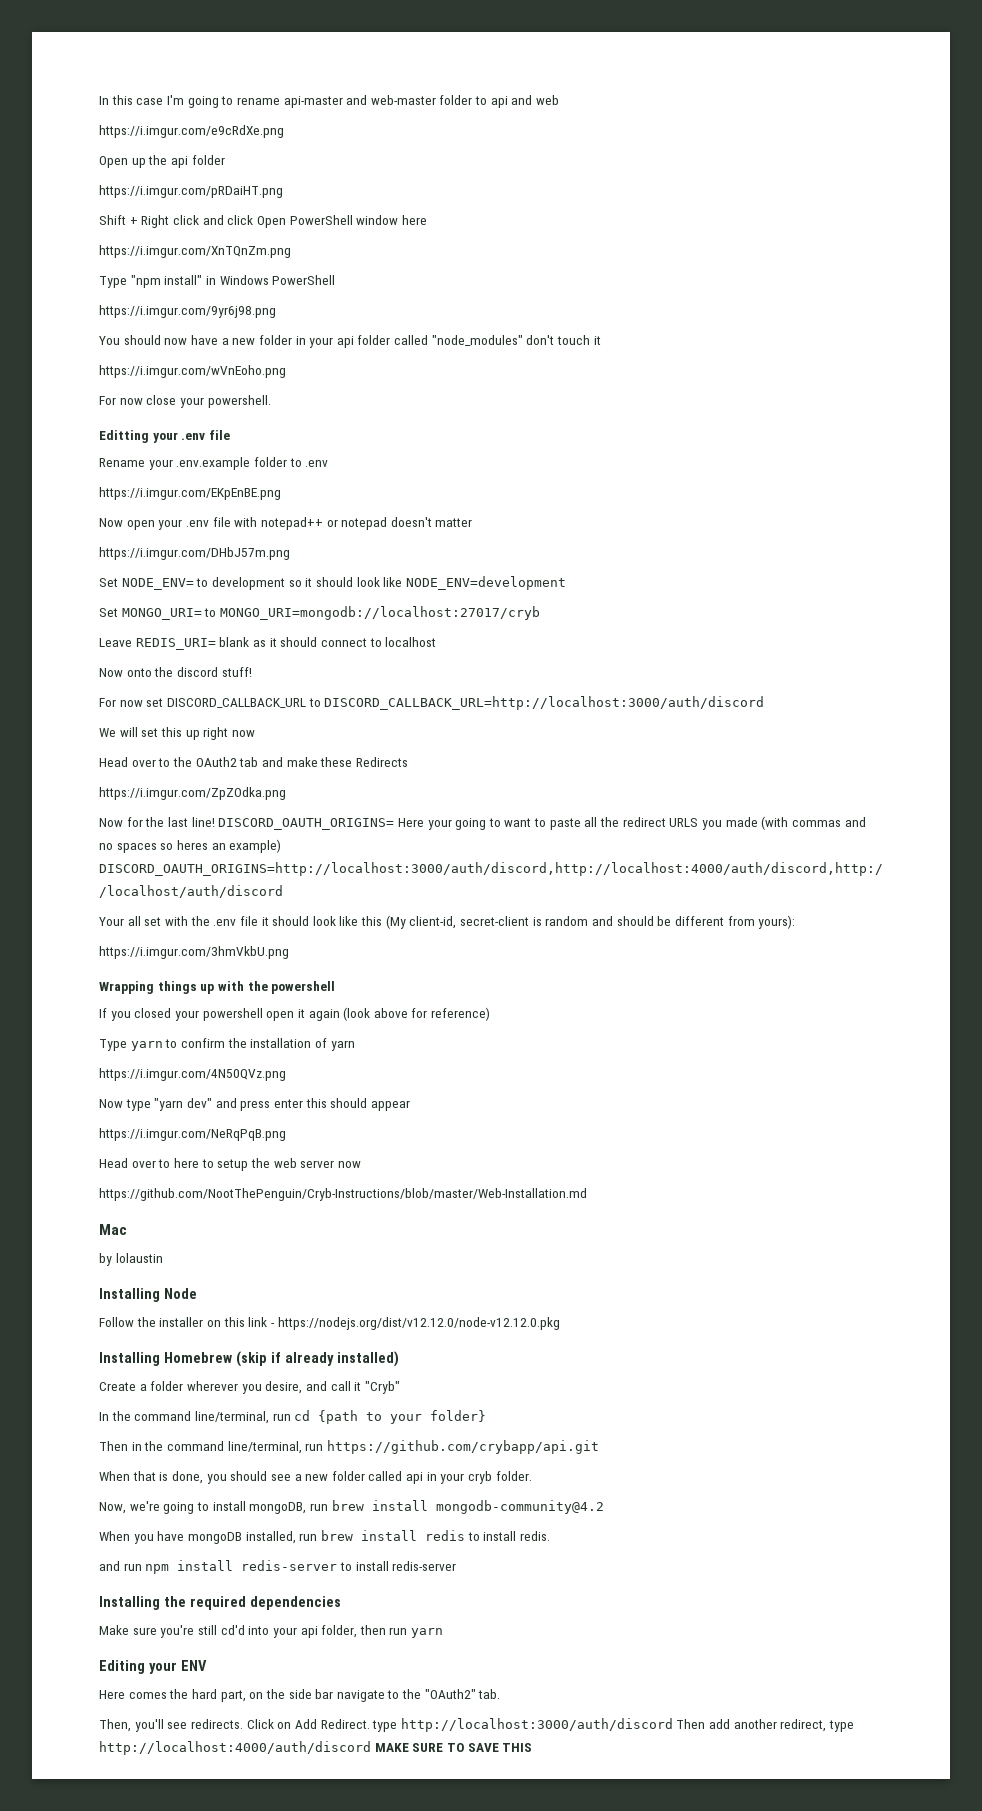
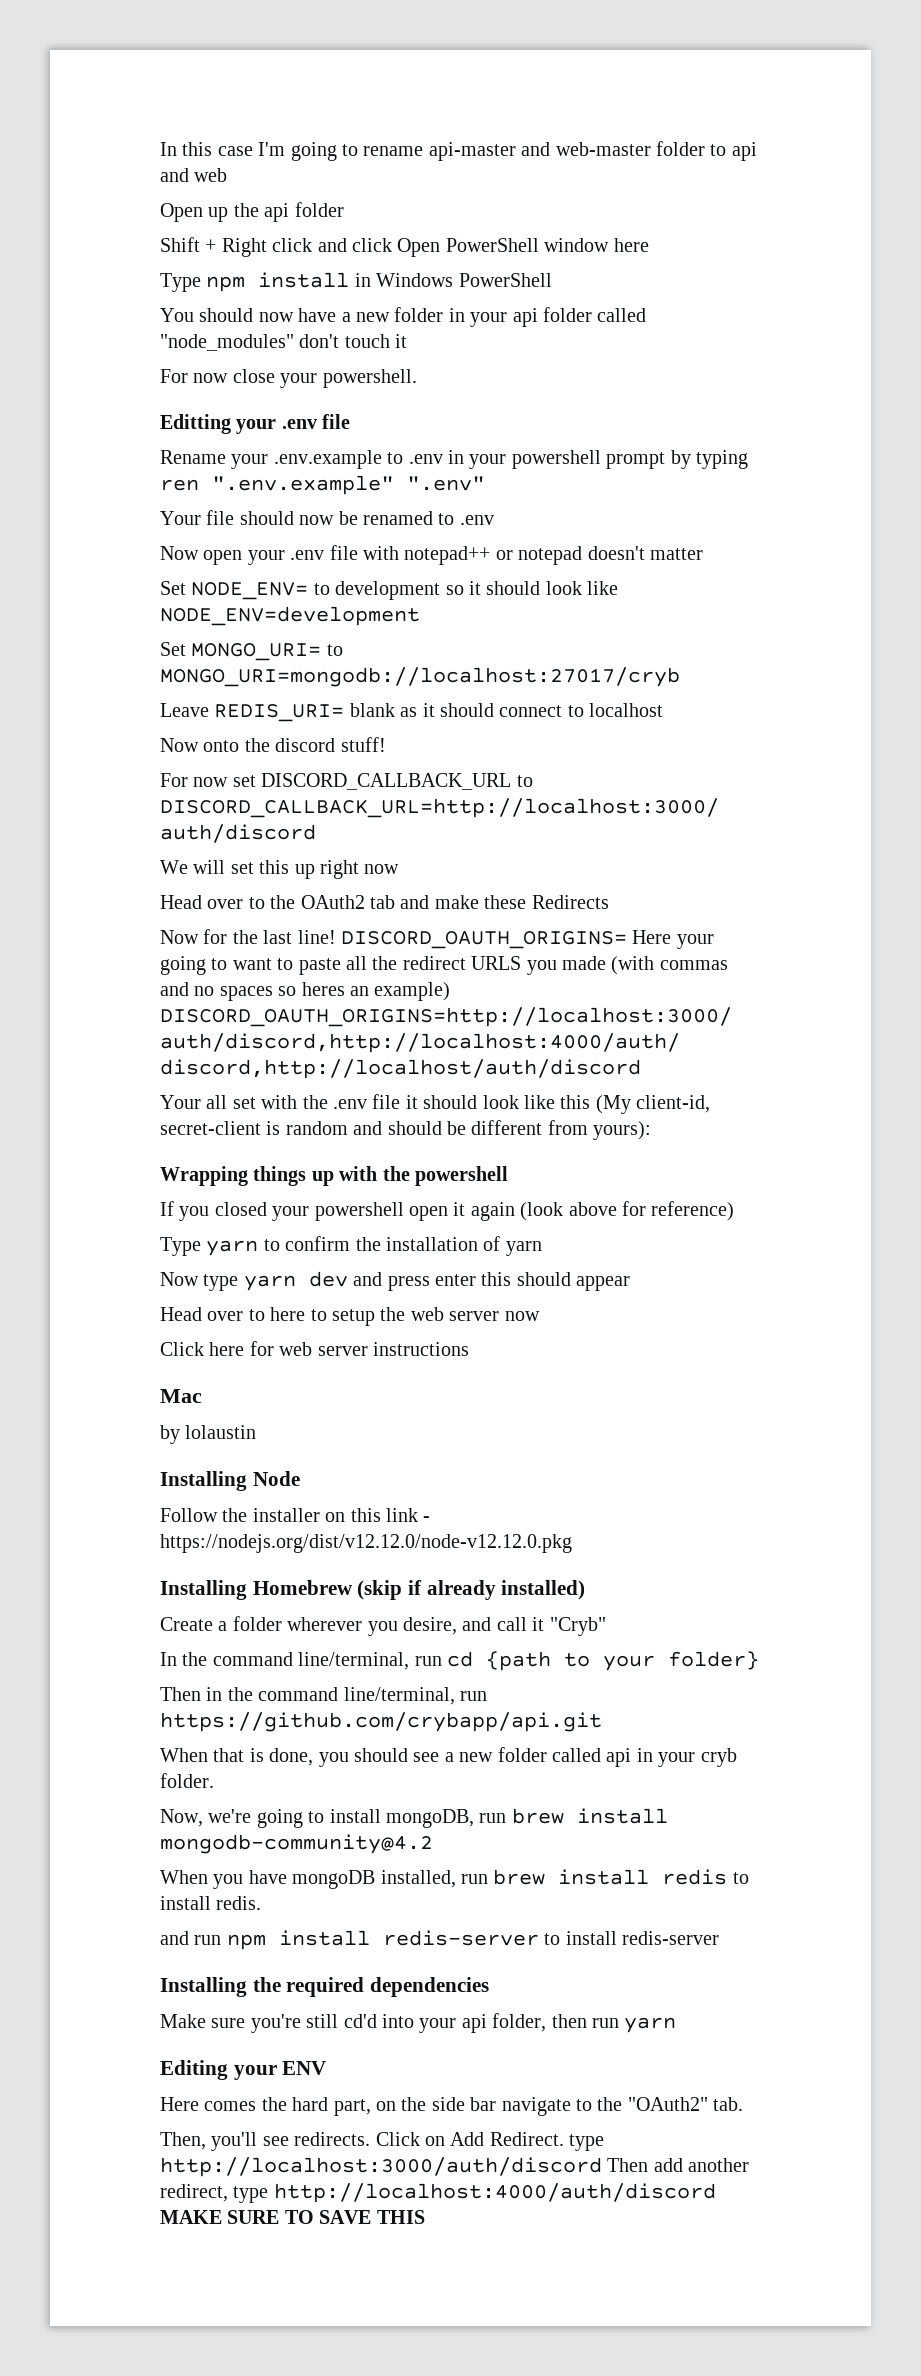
[99,125,284,138] // https://i.imgur.com/e9cRdXe.png -> (228, 175) none
[99,185,283,198] // https://i.imgur.com/pRDaiHT.png -> (344, 209) none
[99,245,291,258] [99,275,203,288] // https://i.imgur.com/XnTQnZm.png // Type "npm install" -> [160,272,350,292] // Type npm install
[99,305,276,318] // https://i.imgur.com/9yr6j98.png -> (552, 280) none
[99,365,286,378] // https://i.imgur.com/wVnEoho.png -> (408, 341) none
[253,457,329,467] [99,487,281,500] folder to .env // https://i.imgur.com/EKpEnBE.png -> [387,450,748,469] [160,475,485,495] [160,510,494,525] to .env in your powershell prompt by typing ren ".env.example" ".env" // Your file should now be renamed to .env
[99,547,290,560] // https://i.imgur.com/DHbJ57m.png -> (703, 554) none
[99,787,286,800] // https://i.imgur.com/ZpZOdka.png -> (609, 902) none
[99,946,289,959] // https://i.imgur.com/3hmVkbU.png -> (652, 1130) none
[99,1068,286,1081] // https://i.imgur.com/4N50QVz.png -> (542, 1248) none
[154,1098,212,1111] "yarn dev" -> [243,1271,348,1291] yarn dev
[99,1128,286,1141] // https://i.imgur.com/NeRqPqB.png -> (631, 1283) none
[99,1188,587,1201] https://github.com/NootThePenguin/Cryb-Instructions/blob/master/Web-Installation.md -> [160,1341,469,1356] Click here for web server instructions

